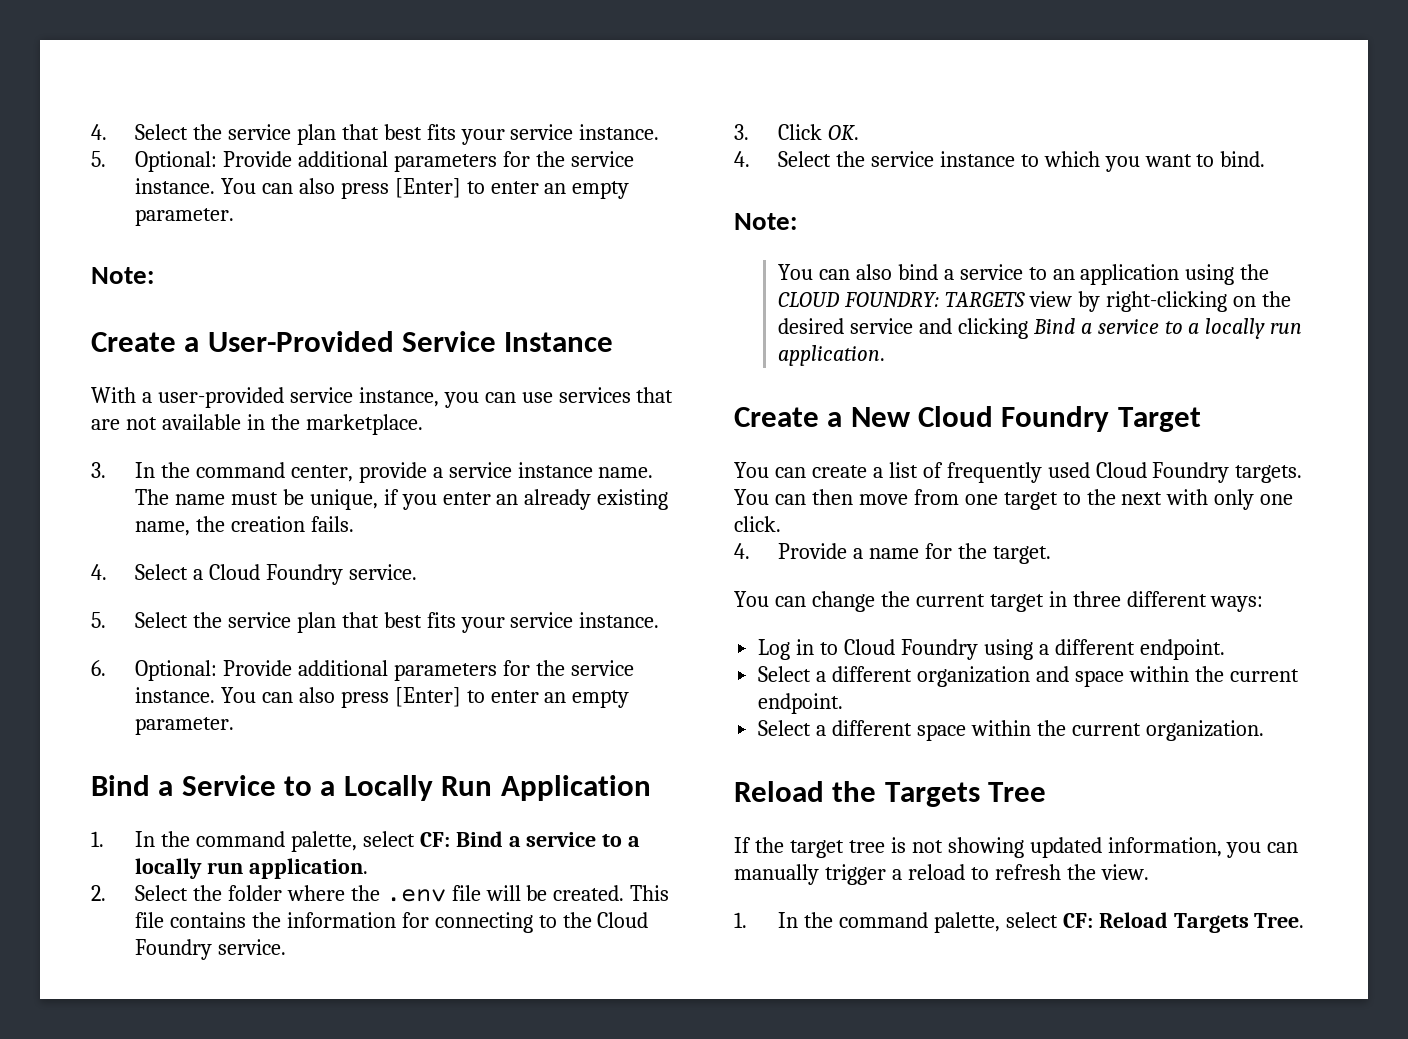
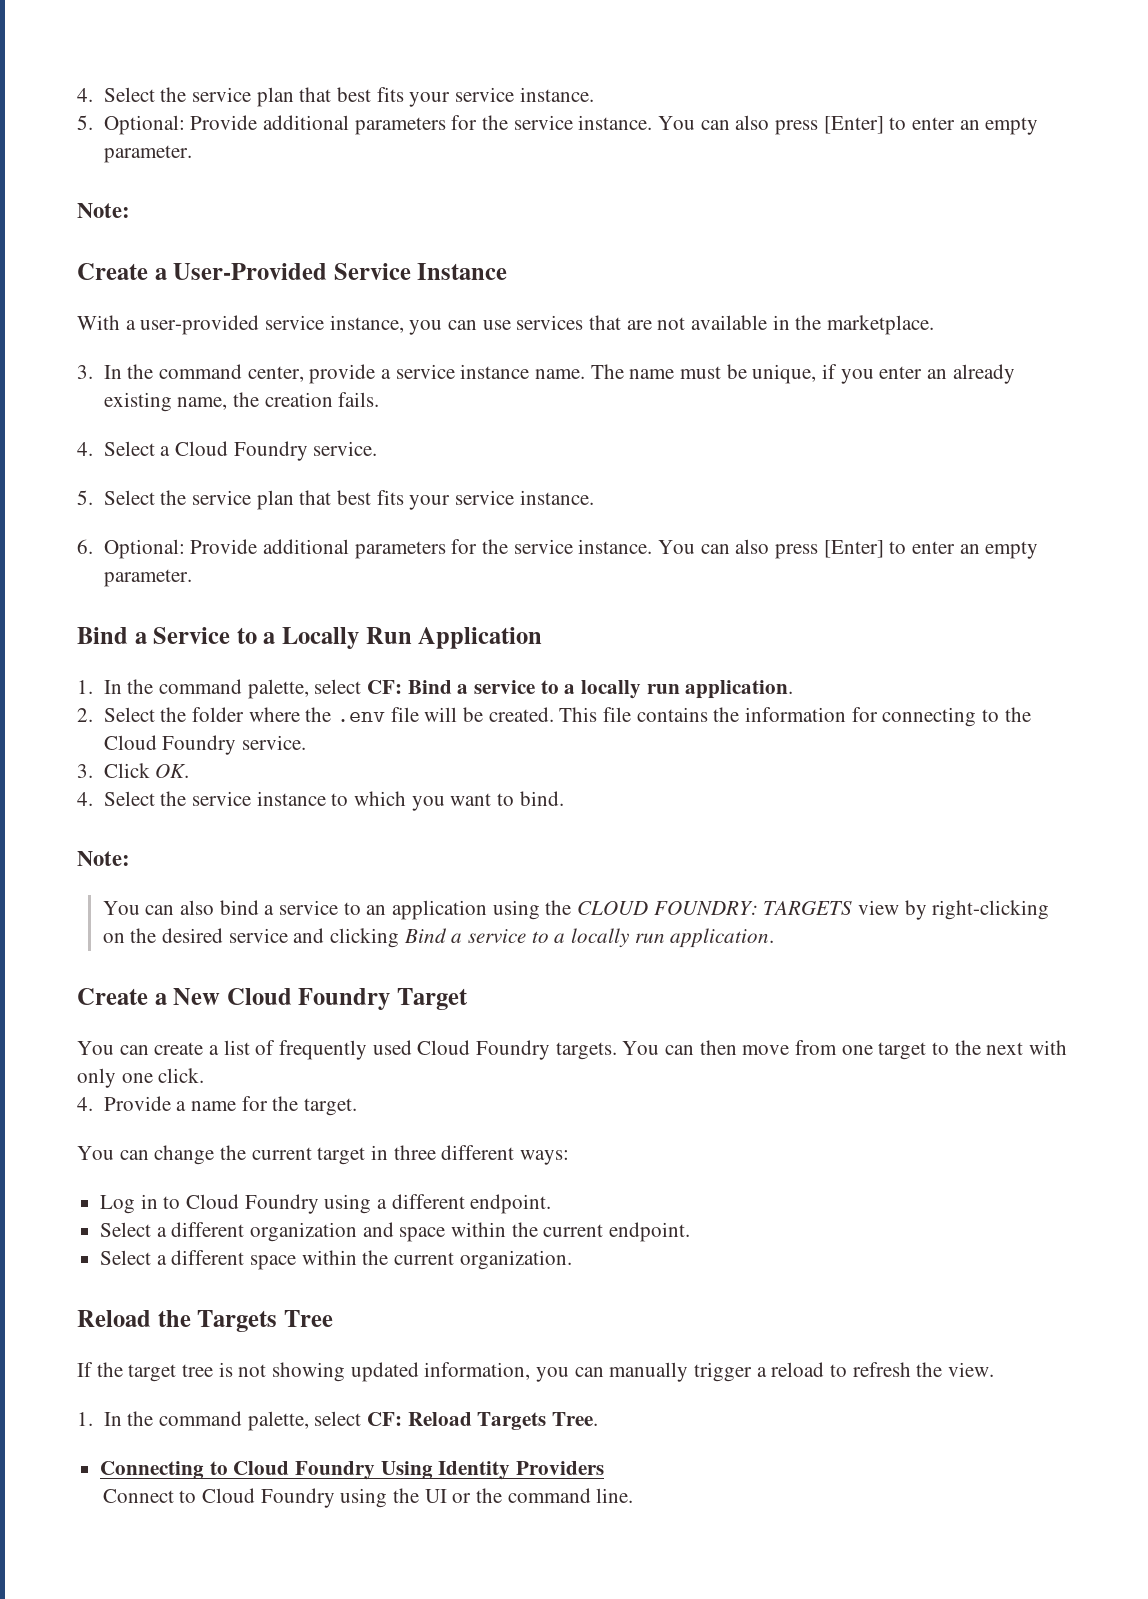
(1305, 920) none -> [100,1461,605,1480] [102,1488,634,1508] // Connecting to Cloud Foundry Using Identity Providers // Connect to Cloud Foundry using the UI or the command line.

